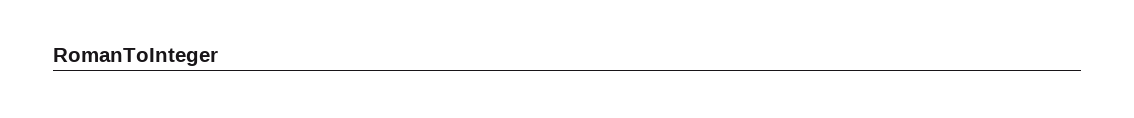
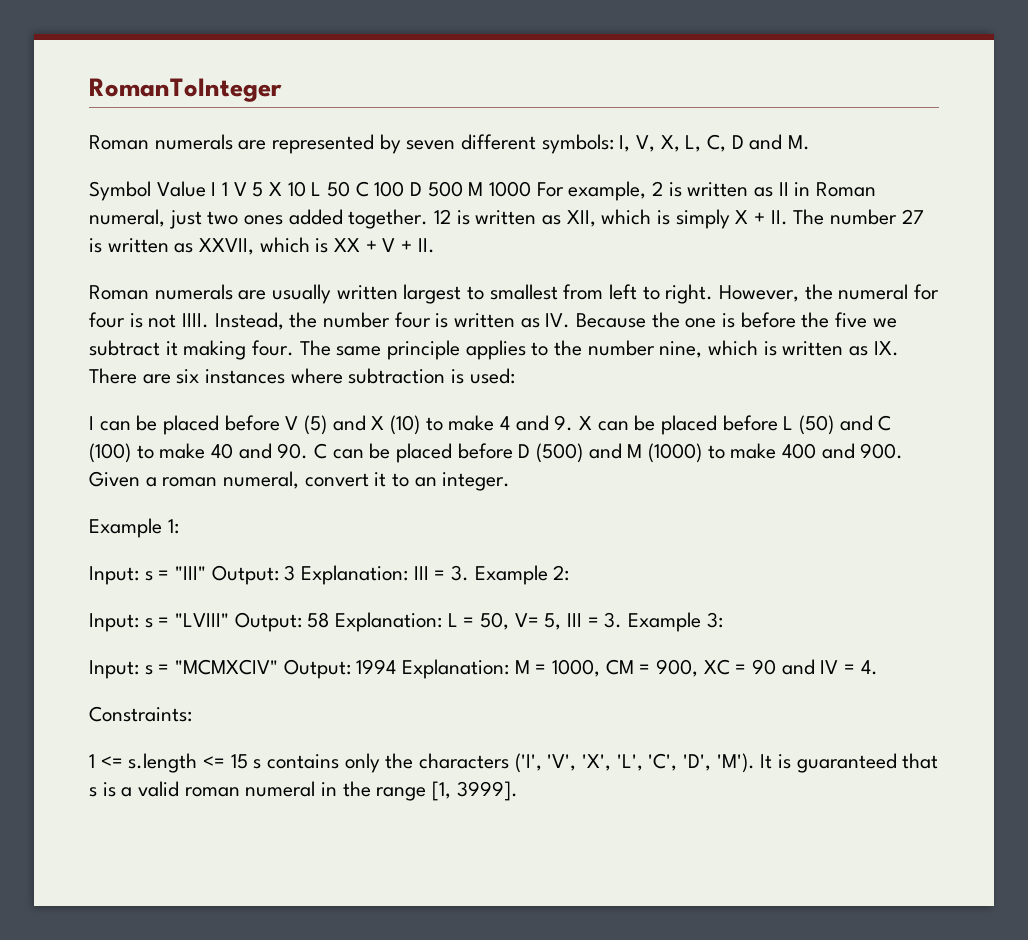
(218, 57) none -> [89,134,811,154] [89,181,877,201] [89,209,924,229] [89,237,435,255] [89,284,940,304] [89,312,897,330] [89,340,899,360] [89,368,515,384] [89,415,892,435] [89,443,904,463] [89,471,511,491] [89,518,179,538] [89,565,570,585] [89,612,723,632] [89,659,878,679] [89,706,192,722] [89,753,939,773] [89,781,518,801] // Roman numerals are represented by seven different symbols: I, V, X, L, C, D and M. // Symbol Value I 1 V 5 X 10 L 50 C 100 D 500 M 1000 For example, 2 is written as II in Roman numeral, just two ones added together. 12 is written as XII, which is simply X + II. The number 27 is written as XXVII, which is XX + V + II. // Roman numerals are usually written largest to smallest from left to right. However, the numeral for four is not IIII. Instead, the number four is written as IV. Because the one is before the five we subtract it making four. The same principle applies to the number nine, which is written as IX. There are six instances where subtraction is used: // I can be placed before V (5) and X (10) to make 4 and 9. X can be placed before L (50) and C (100) to make 40 and 90. C can be placed before D (500) and M (1000) to make 400 and 900. Given a roman numeral, convert it to an integer. // Example 1: // Input: s = "III" Output: 3 Explanation: III = 3. Example 2: // Input: s = "LVIII" Output: 58 Explanation: L = 50, V= 5, III = 3. Example 3: // Input: s = "MCMXCIV" Output: 1994 Explanation: M = 1000, CM = 900, XC = 90 and IV = 4. // Constraints: // 1 <= s.length <= 15 s contains only the characters ('I', 'V', 'X', 'L', 'C', 'D', 'M'). It is guaranteed that s is a valid roman numeral in the range [1, 3999].

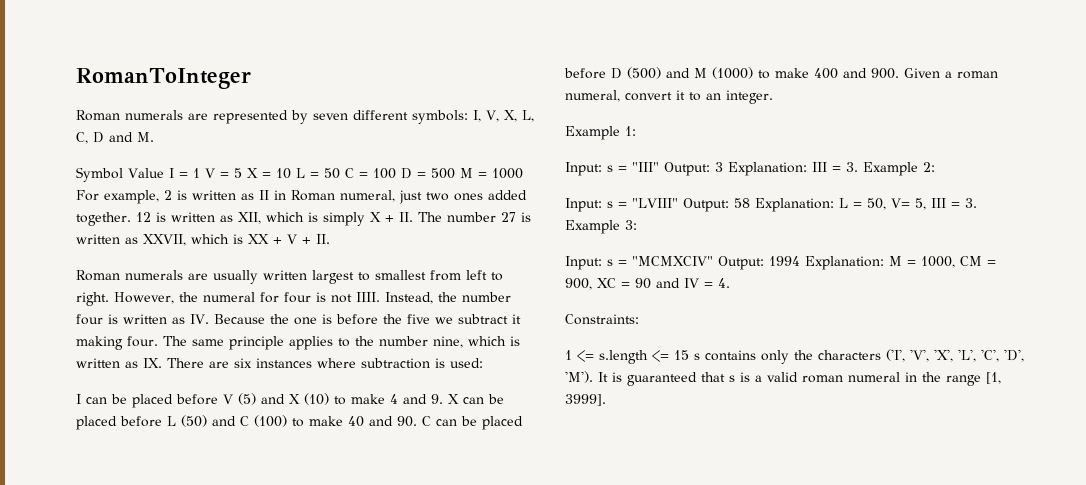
(217, 189) none -> [178,172,188,178] =
(247, 189) none -> [219,172,229,178] =
(283, 189) none -> [261,172,271,178] =
(322, 189) none -> [309,172,319,178] =
(369, 189) none -> [358,172,368,178] =
(423, 189) none -> [416,172,426,178] =
(484, 189) none -> [477,172,487,178] =

